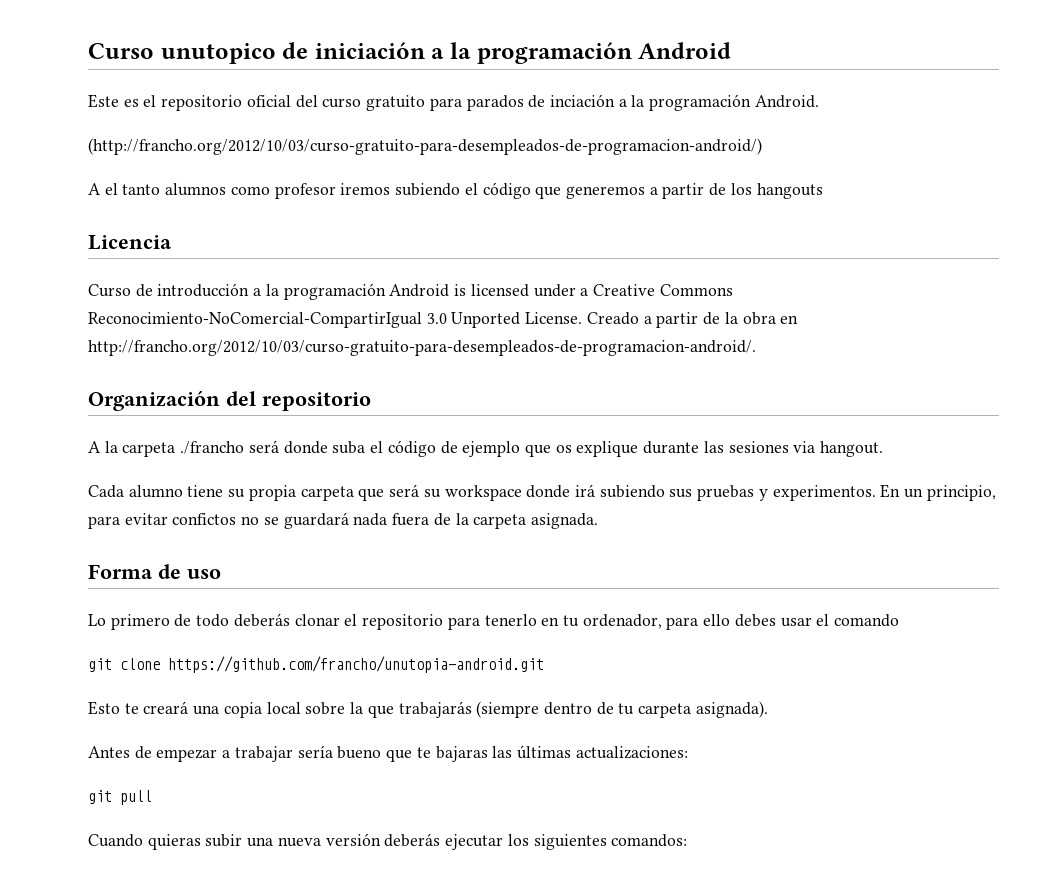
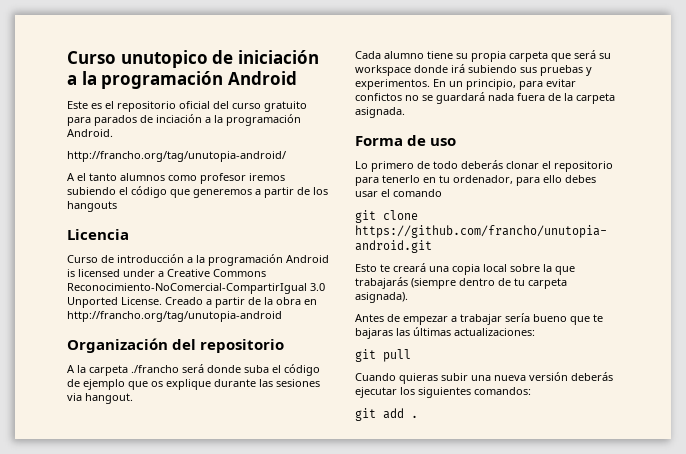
[88,138,762,155] (http://francho.org/2012/10/03/curso-gratuito-para-desempleados-de-programacion-android/) -> [67,151,286,162] http://francho.org/tag/unutopia-android/
[88,340,756,356] http://francho.org/2012/10/03/curso-gratuito-para-desempleados-de-programacion-android/. -> [67,311,282,322] http://francho.org/tag/unutopia-android
(688, 840) none -> [355,408,418,421] // git add .

